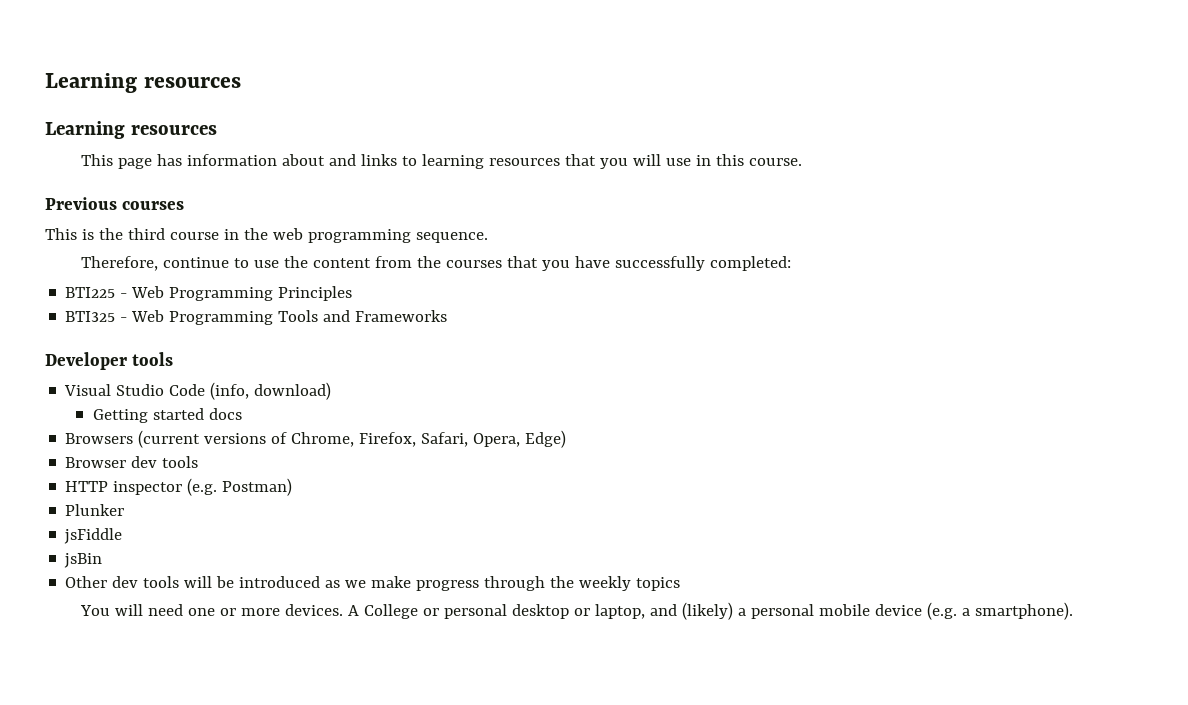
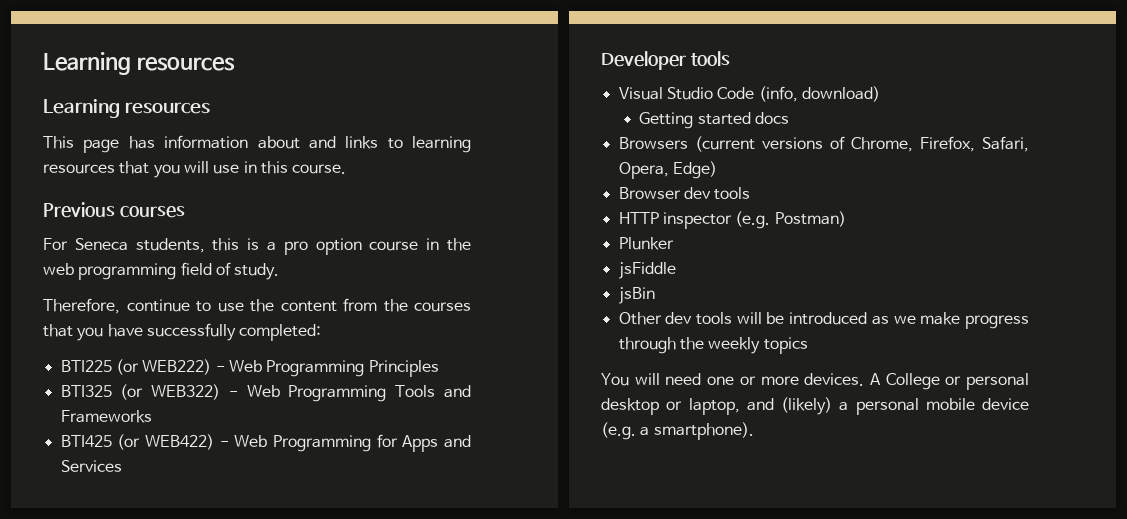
[45,228,165,240] This is the third -> [43,238,362,255] For Seneca students, this is a pro option
[415,232,488,243] sequence. -> [180,262,280,280] field of study.
(116, 292) none -> [115,359,212,375] (or WEB222)
(116, 316) none -> [120,384,221,400] (or WEB322)
(448, 316) none -> [60,434,472,452] [60,460,122,472] // BTI425 (or WEB422) - Web Programming for Apps and Services

